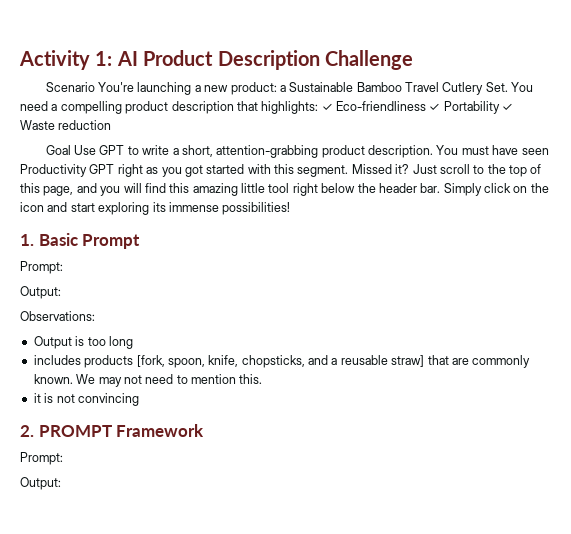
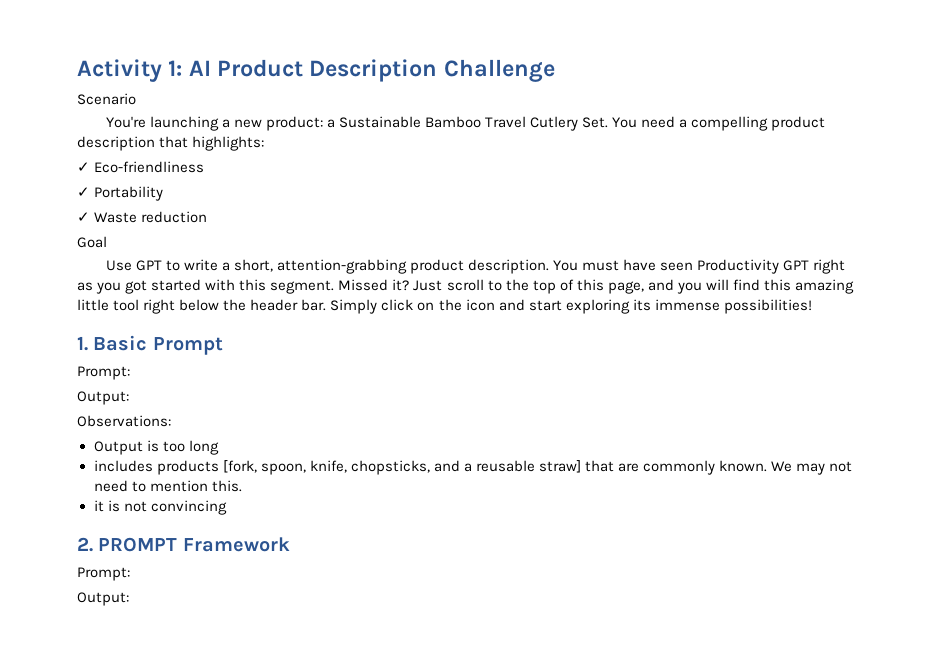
(95, 87) none -> (136, 99) //
(319, 107) none -> (265, 143) //
(426, 106) none -> (205, 167) //
(500, 107) none -> (164, 193) //
(71, 150) none -> (107, 242) //

